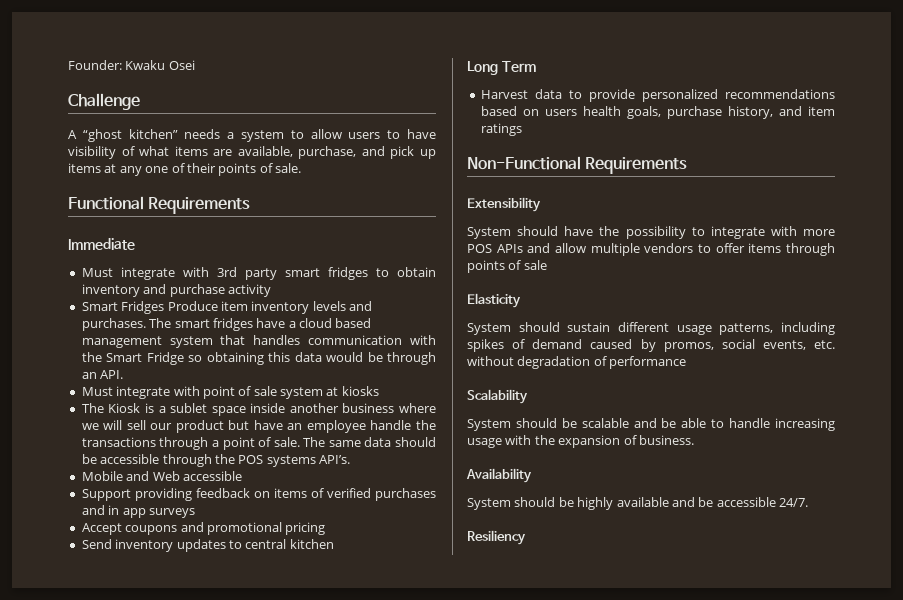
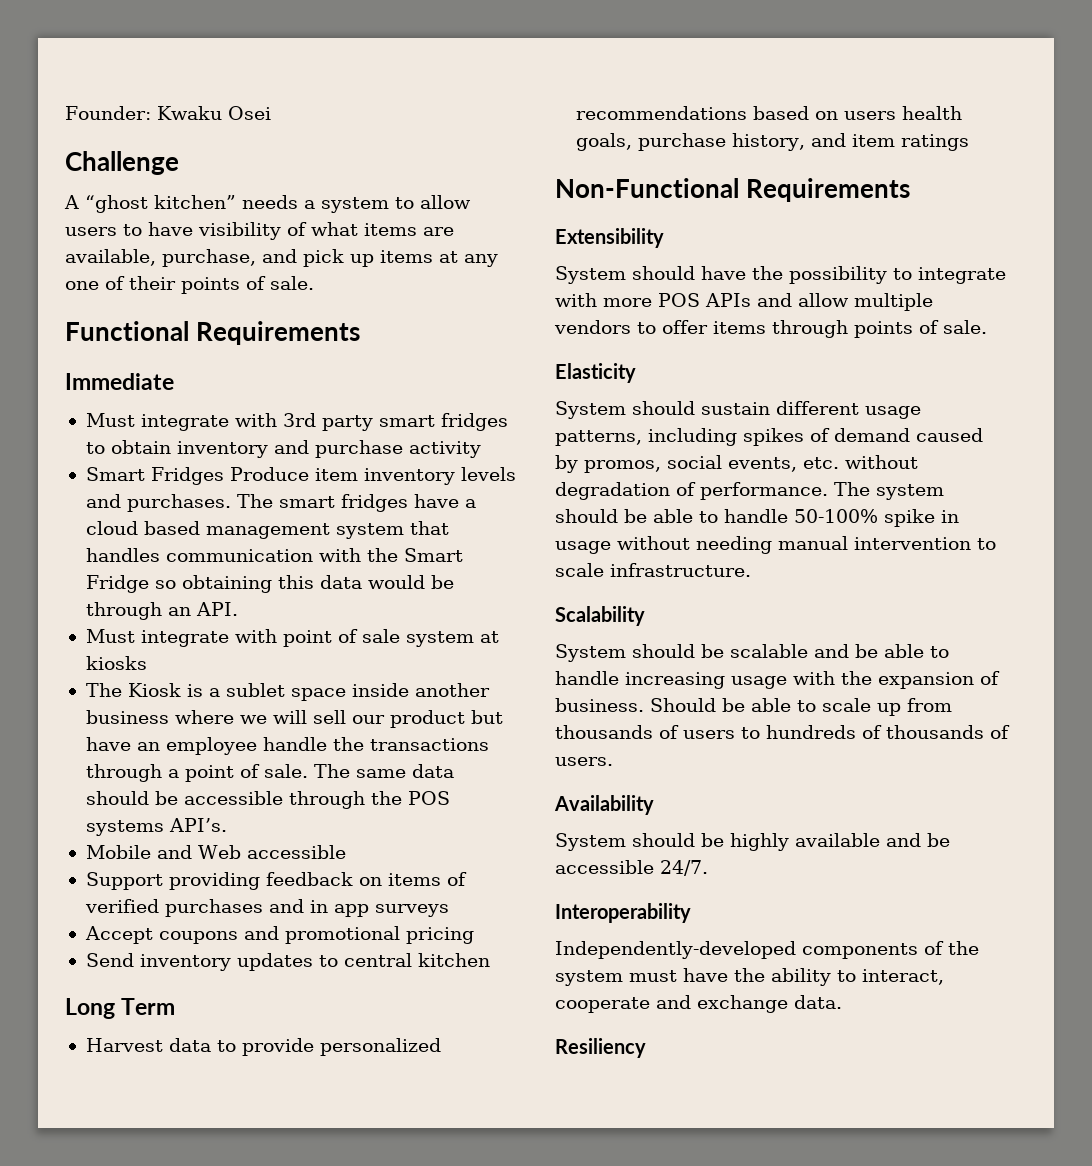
[523,260,547,270] sale -> [943,320,987,334] sale.
[609,356,687,369] performance -> [700,482,944,500] [555,509,959,527] [555,536,996,554] [555,563,751,577] performance. The system should be able to handle 50-100% spike in usage without needing manual intervention to scale infrastructure.
(694, 440) none -> [650,698,952,716] [555,725,1010,739] [555,757,613,766] Should be able to scale up from thousands of users to hundreds of thousands of users.
(808, 502) none -> [555,903,691,923] [555,941,979,959] [555,968,944,986] [555,995,842,1013] // Interoperability // Independently-developed components of the system must have the ability to interact, cooperate and exchange data.

